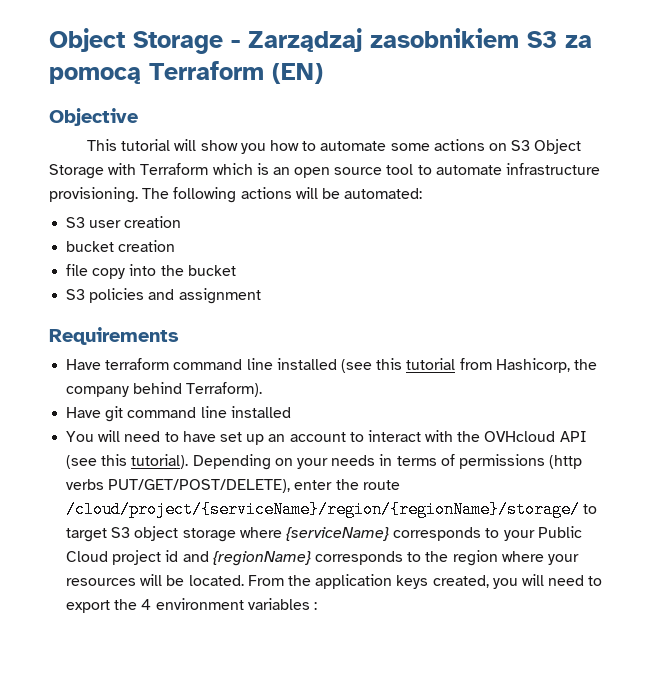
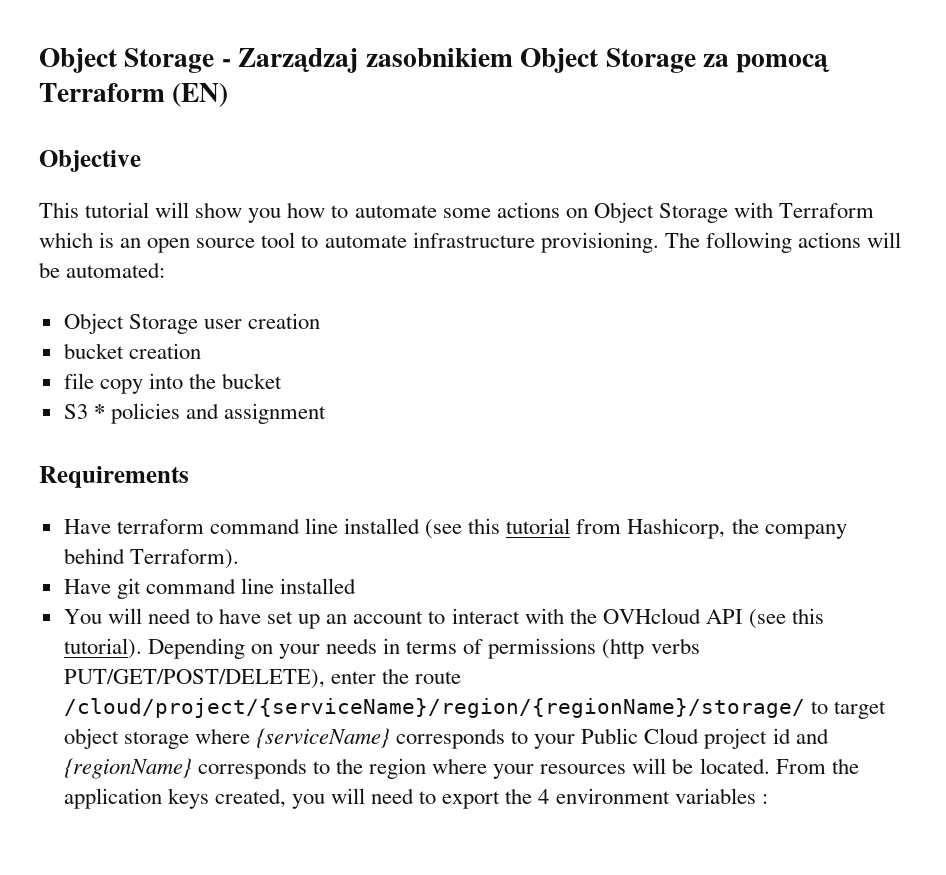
[527,31,557,48] S3 -> [520,48,696,73] Object Storage
[511,140,531,151] S3 -> (588, 213) none
[66,217,86,228] S3 -> [63,313,198,334] Object Storage
(86, 294) none -> [93,404,105,419] *
[111,527,131,538] S3 -> (886, 710) none

